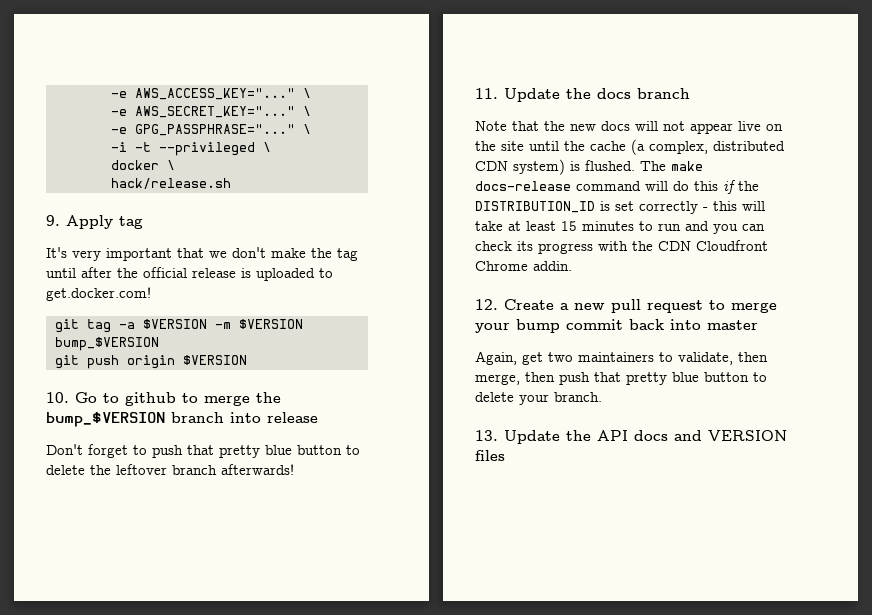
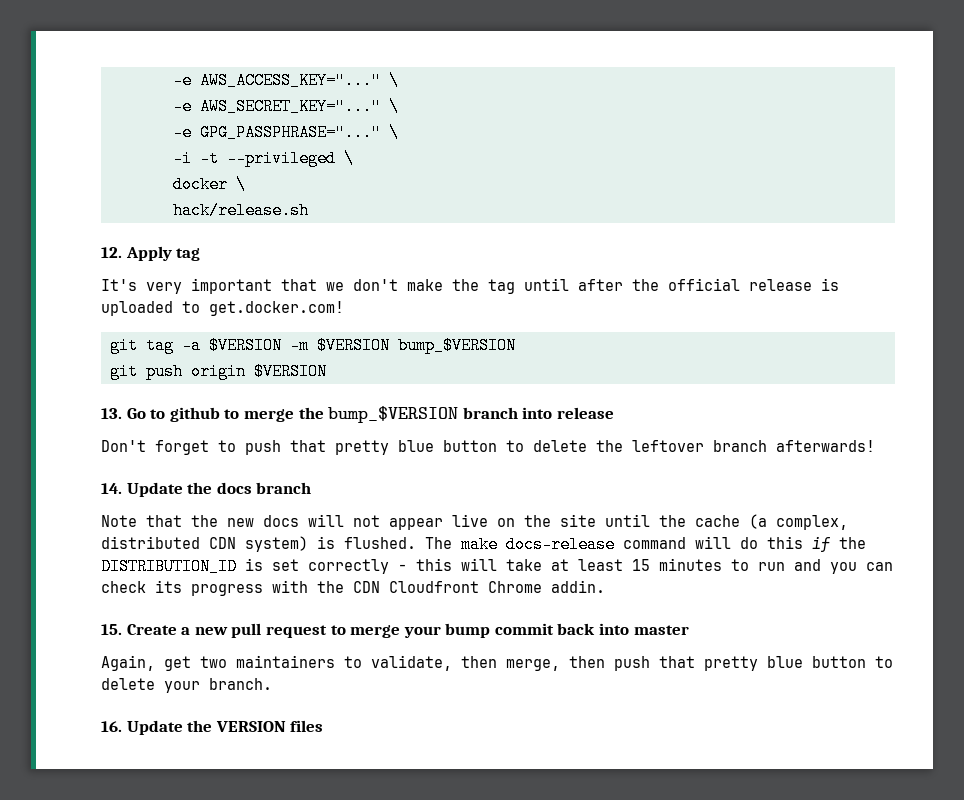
[46,215,60,226] 9. -> [101,247,122,258] 12.
[46,392,69,403] 10. -> [101,408,122,419] 13.
[475,88,498,99] 11. -> [101,483,122,494] 14.
[475,299,498,310] 12. -> [101,624,122,635] 15.
[475,430,702,444] 13. Update the API docs and -> [101,720,213,735] 16. Update the

